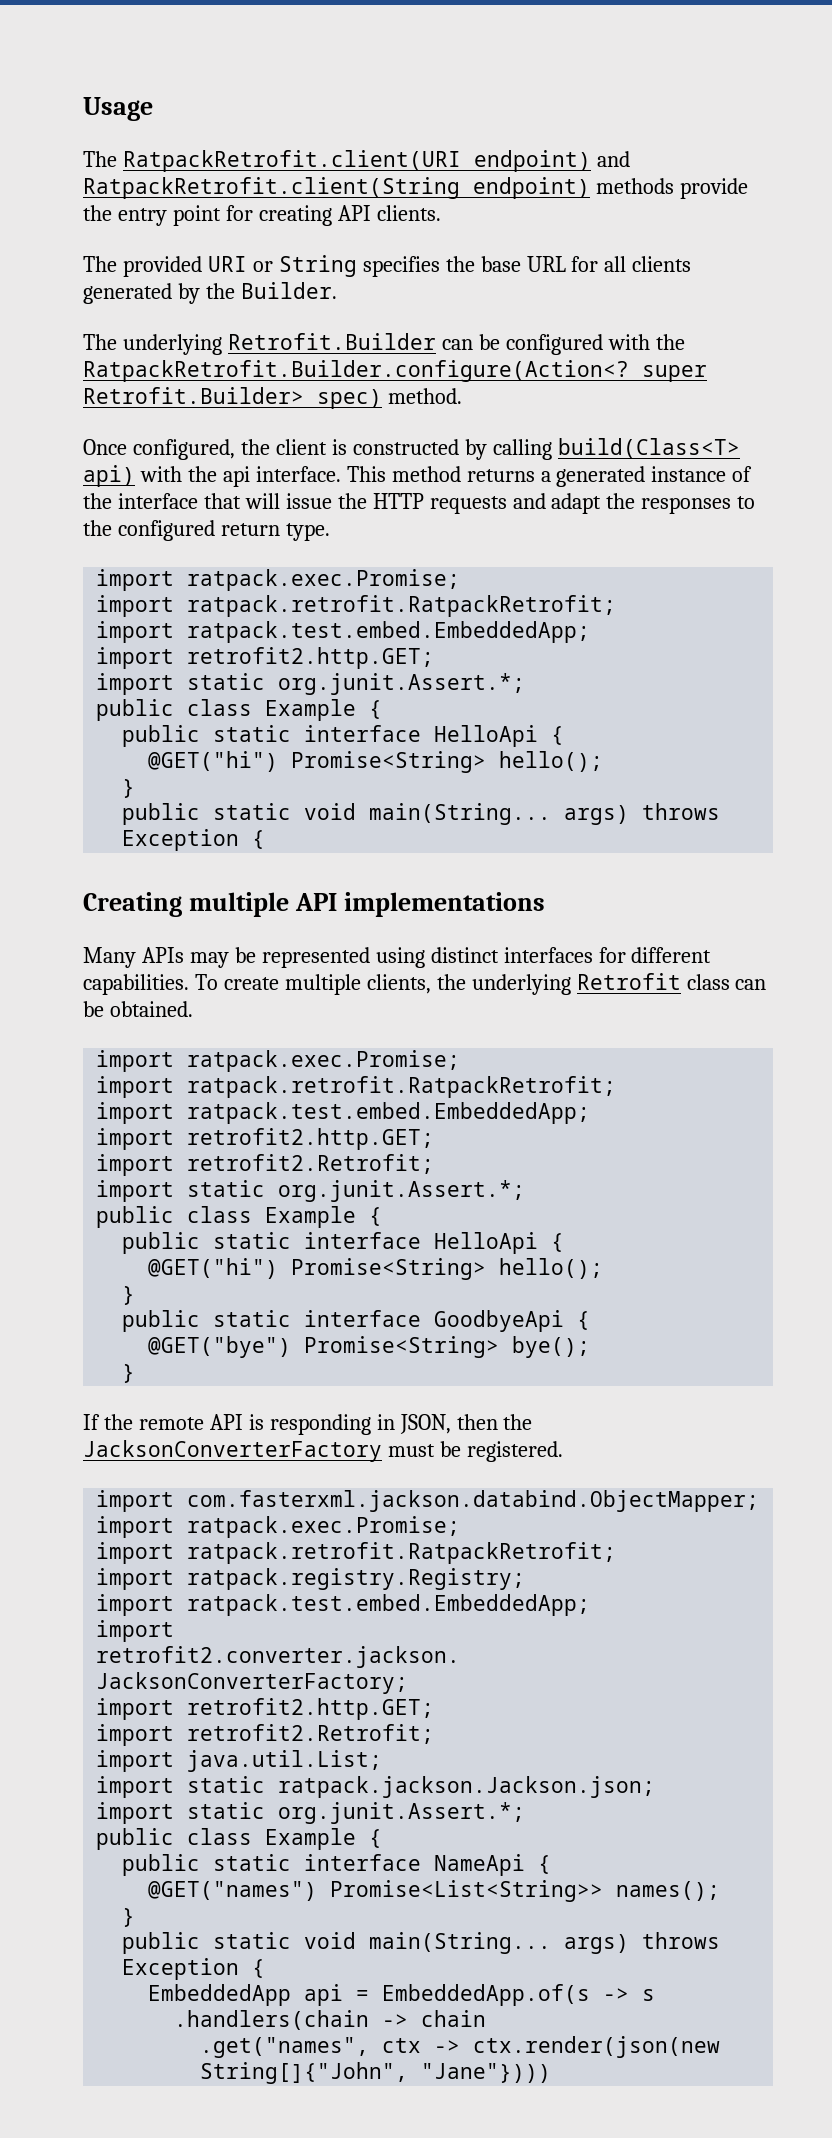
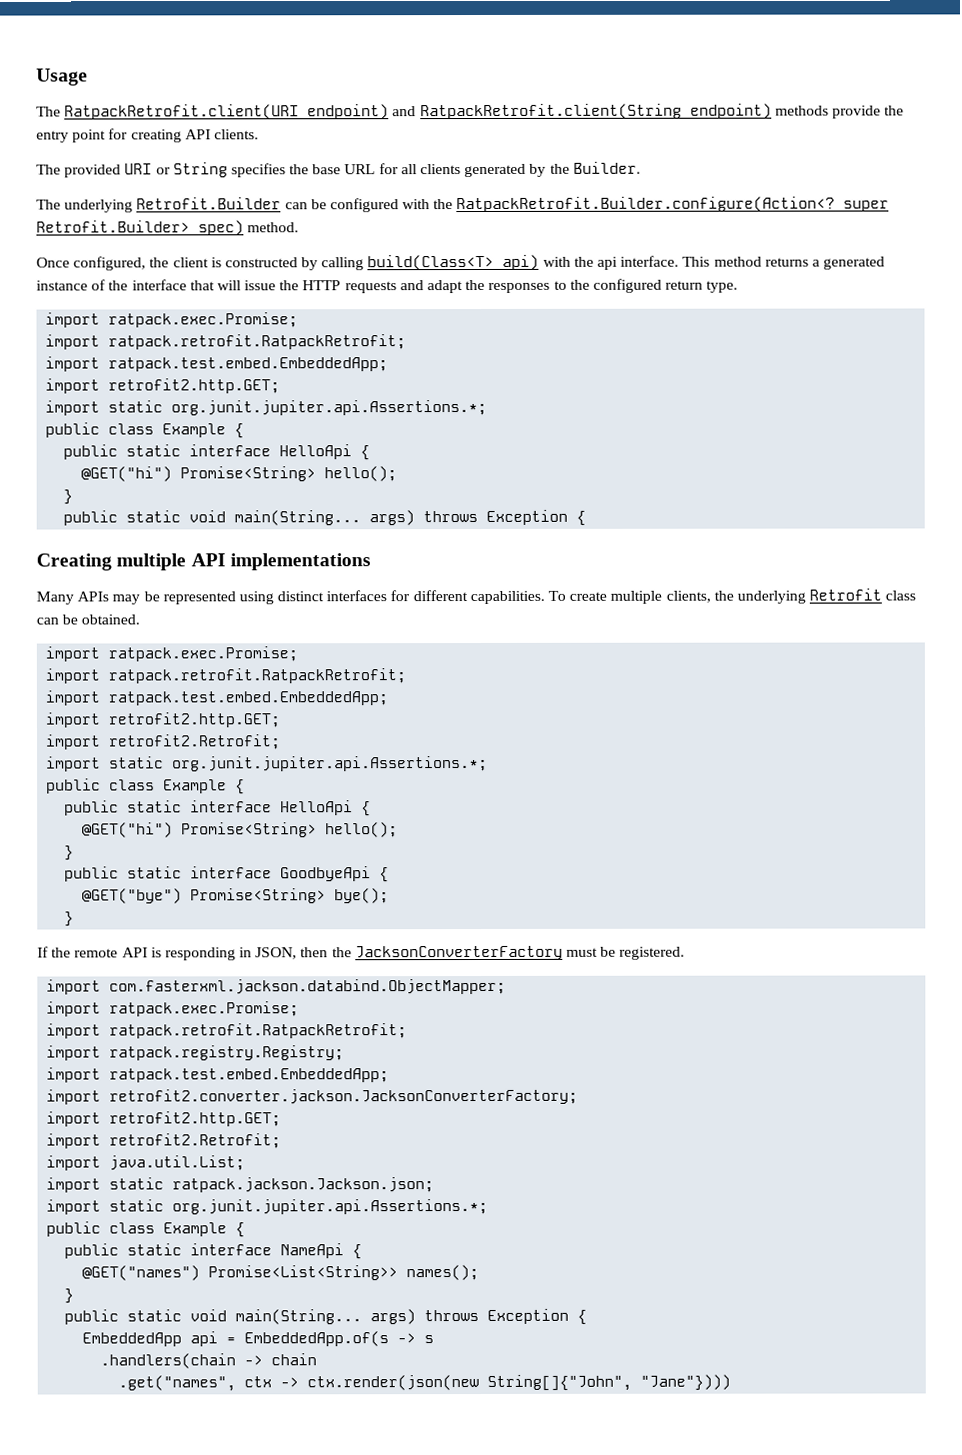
[278,673,526,695] org.junit.Assert.*; -> [171,399,488,416] org.junit.jupiter.api.Assertions.*;
[278,1180,526,1202] org.junit.Assert.*; -> [172,755,489,772] org.junit.jupiter.api.Assertions.*;
[278,1802,526,1824] org.junit.Assert.*; -> [172,1198,489,1215] org.junit.jupiter.api.Assertions.*;

